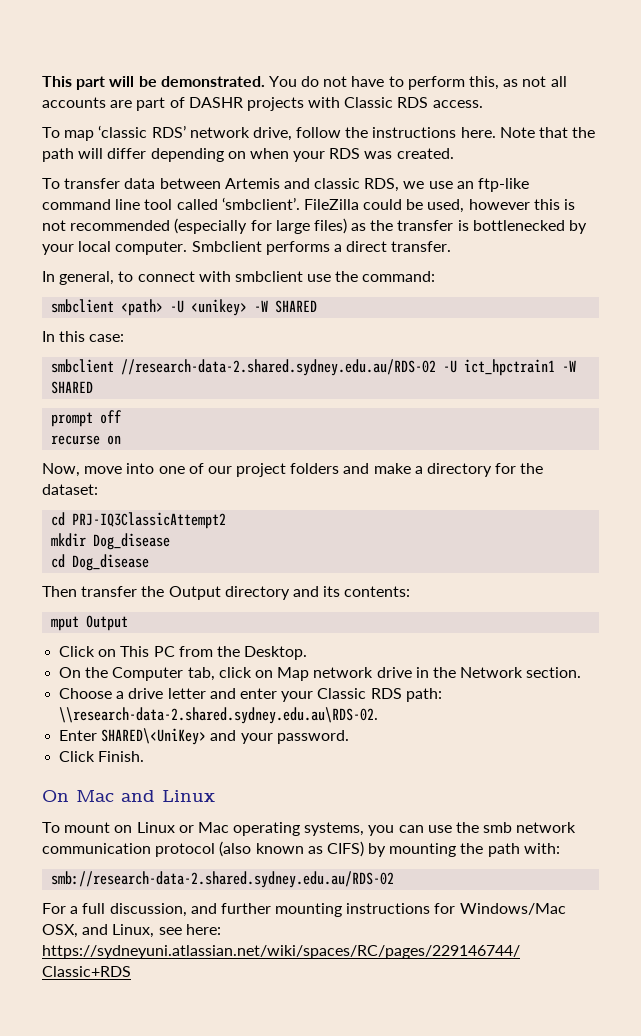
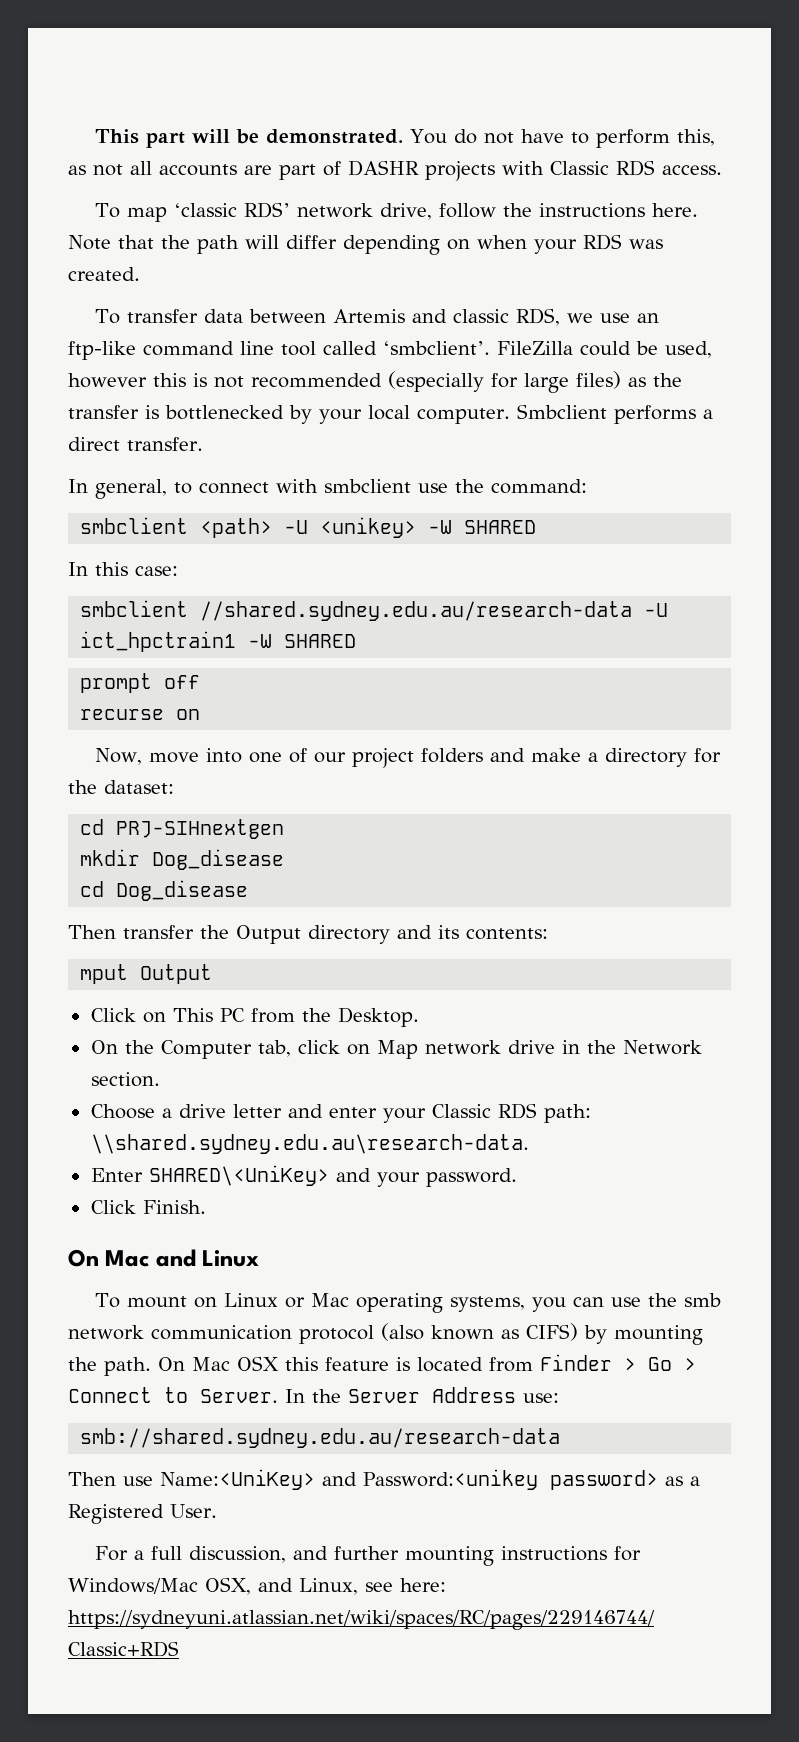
[121,359,437,376] //research-data-2.shared.sydney.edu.au/RDS-02 -> [200,601,633,621] //shared.sydney.edu.au/research-data
[72,512,227,529] PRJ-IQ3ClassicAttempt2 -> [116,819,285,839] PRJ-SIHnextgen
[59,707,379,724] \\research-data-2.shared.sydney.edu.au\RDS-02. -> [90,1134,529,1154] \\shared.sydney.edu.au\research-data.
[487,843,560,857] [51,871,395,888] path with: // smb://research-data-2.shared.sydney.edu.au/RDS-02 -> [104,1354,696,1376] [68,1387,559,1403] [80,1428,561,1448] [68,1469,700,1490] [68,1504,217,1524] path. On Mac OSX this feature is located from Finder > Go > Connect to Server. In the Server Address use: // smb://shared.sydney.edu.au/research-data // Then use Name:<UniKey> and Password:<unikey password> as a Registered User.

